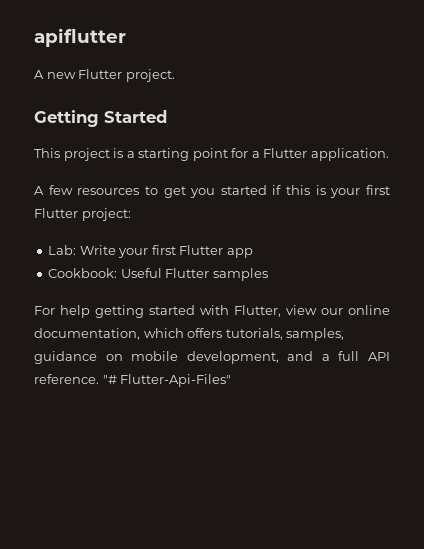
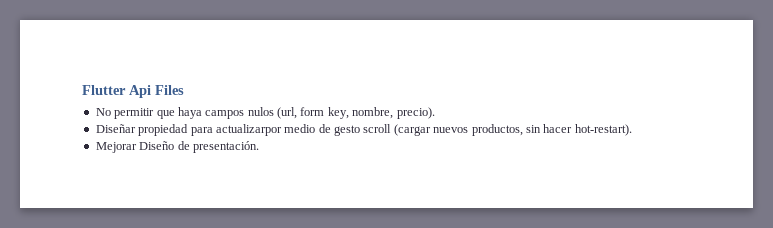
[34,28,126,47] [34,69,175,82] [34,110,167,127] [34,148,389,161] [34,185,390,198] [34,208,131,221] [48,245,253,258] [48,268,268,281] [34,305,390,318] [34,328,345,341] [34,351,390,364] [34,374,232,387] apiflutter // A new Flutter project. // Getting Started // This project is a starting point for a Flutter application. // A few resources to get you started if this is your first Flutter project: // Lab: Write your first Flutter app // Cookbook: Useful Flutter samples // For help getting started with Flutter, view our online documentation, which offers tutorials, samples, guidance on mobile development, and a full API reference. "# Flutter-Api-Files" -> [82,85,184,98] [95,107,435,119] [95,124,632,136] [95,141,259,153] Flutter Api Files // No permitir que haya campos nulos (url, form key, nombre, precio). // Diseñar propiedad para actualizarpor medio de gesto scroll (cargar nuevos productos, sin hacer hot-restart). // Mejorar Diseño de presentación.

